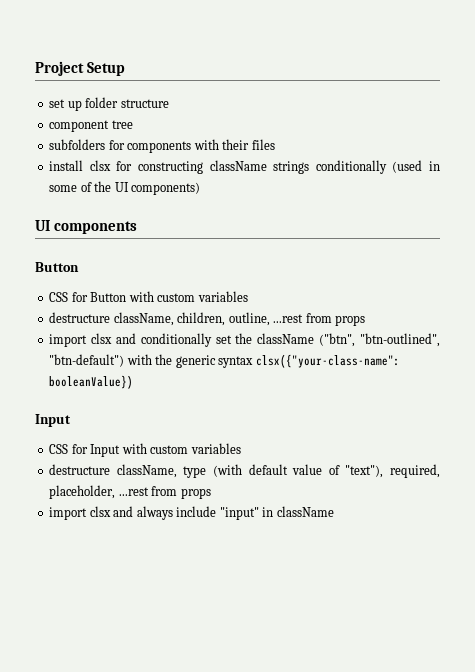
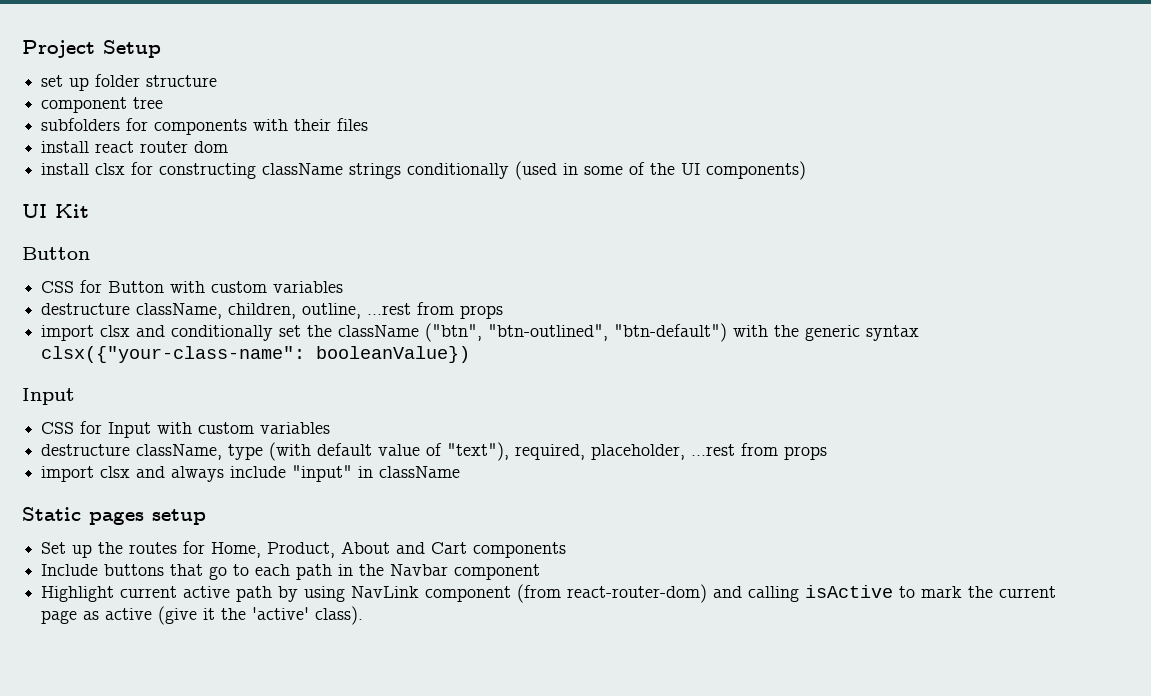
(275, 144) none -> [41,141,229,153] // install react router dom
[54,221,138,234] components -> [55,204,89,218] Kit
(334, 511) none -> [22,507,206,525] [41,541,567,558] [41,564,541,580] [41,584,1057,603] [41,606,364,625] // Static pages setup // Set up the routes for Home, Product, About and Cart components // Include buttons that go to each path in the Navbar component // Highlight current active path by using NavLink component (from react-router-dom) and calling isActive to mark the current page as active (give it the 'active' class).

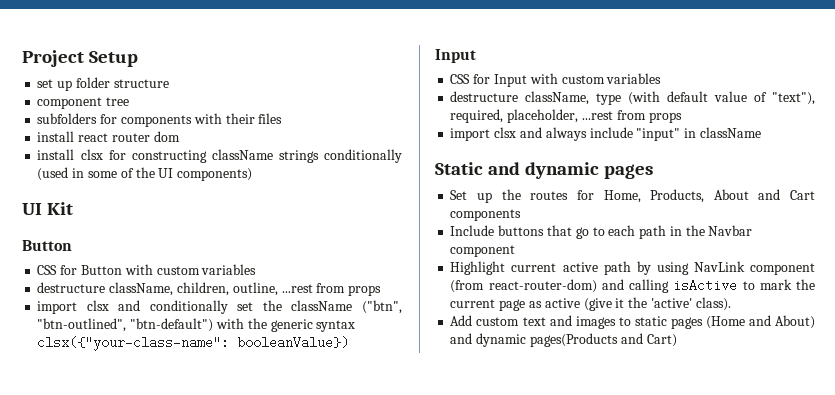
[89,509,206,525] pages setup -> [488,162,654,179] and dynamic pages
[267,542,336,558] Product, -> [650,189,705,203] Products,
(364, 615) none -> [450,315,815,329] [450,333,677,347] // Add custom text and images to static pages (Home and About) and dynamic pages(Products and Cart)

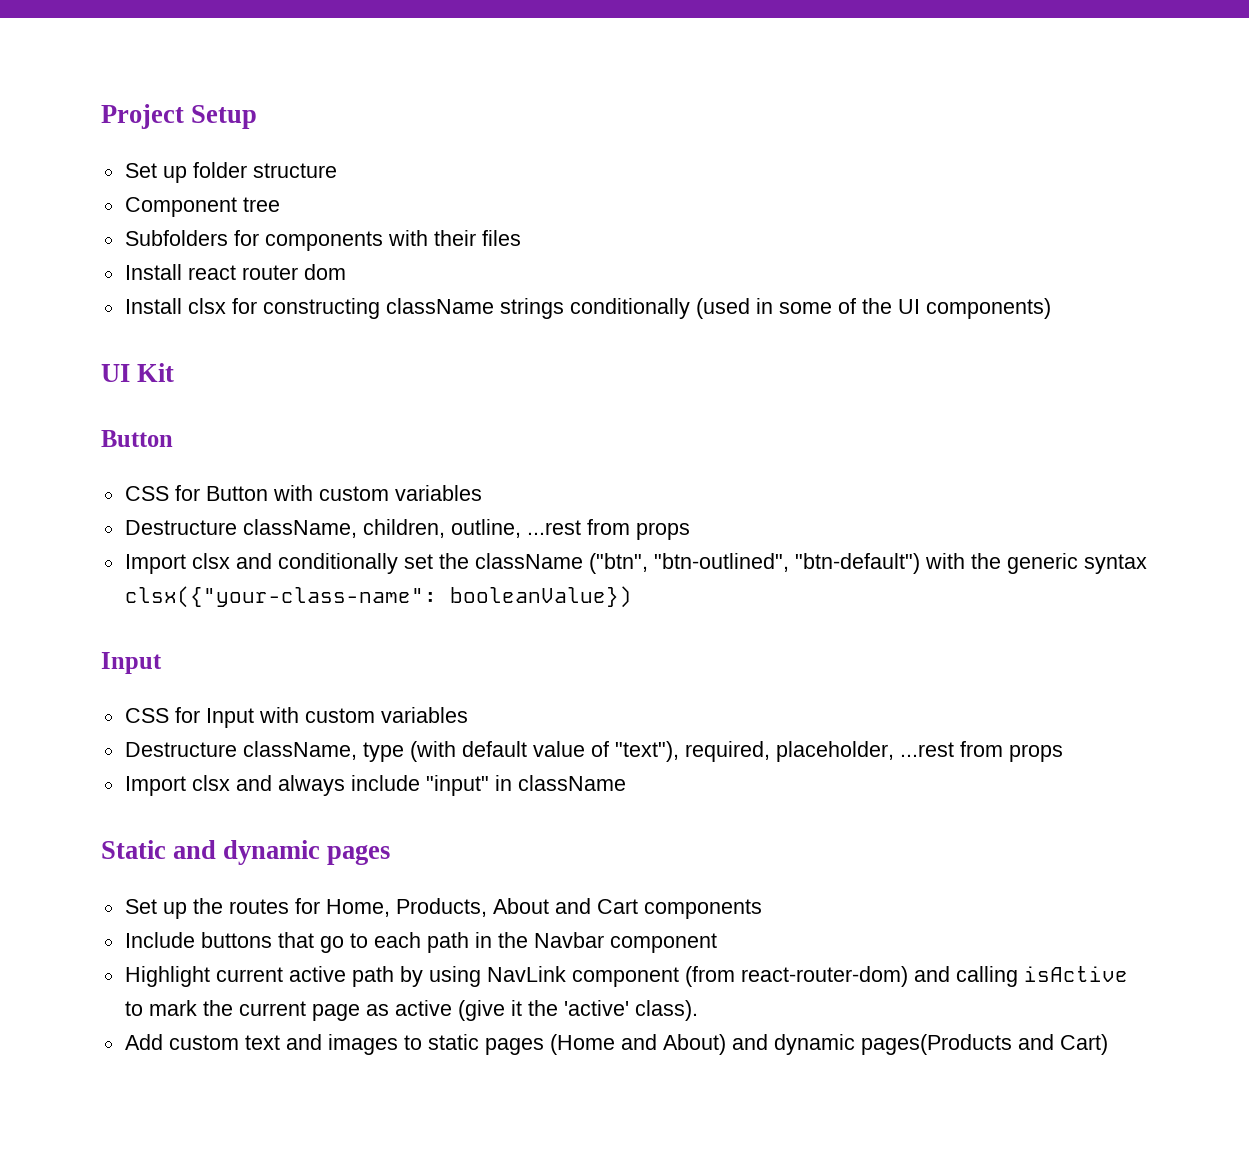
[37,79,54,88] set -> [124,163,157,178] Set
[37,97,103,109] component -> [124,197,237,217] Component
[37,113,98,124] subfolders -> [124,230,228,246] Subfolders
[37,131,75,142] install -> [124,264,182,280] Install
[37,149,75,160] install -> [124,298,182,314] Install
[37,282,106,293] destructure -> [124,520,237,535] Destructure
[37,301,78,314] import -> [124,554,186,574] Import
[450,91,519,102] destructure -> [124,742,237,757] Destructure
[450,128,491,141] import -> [124,776,186,796] Import

